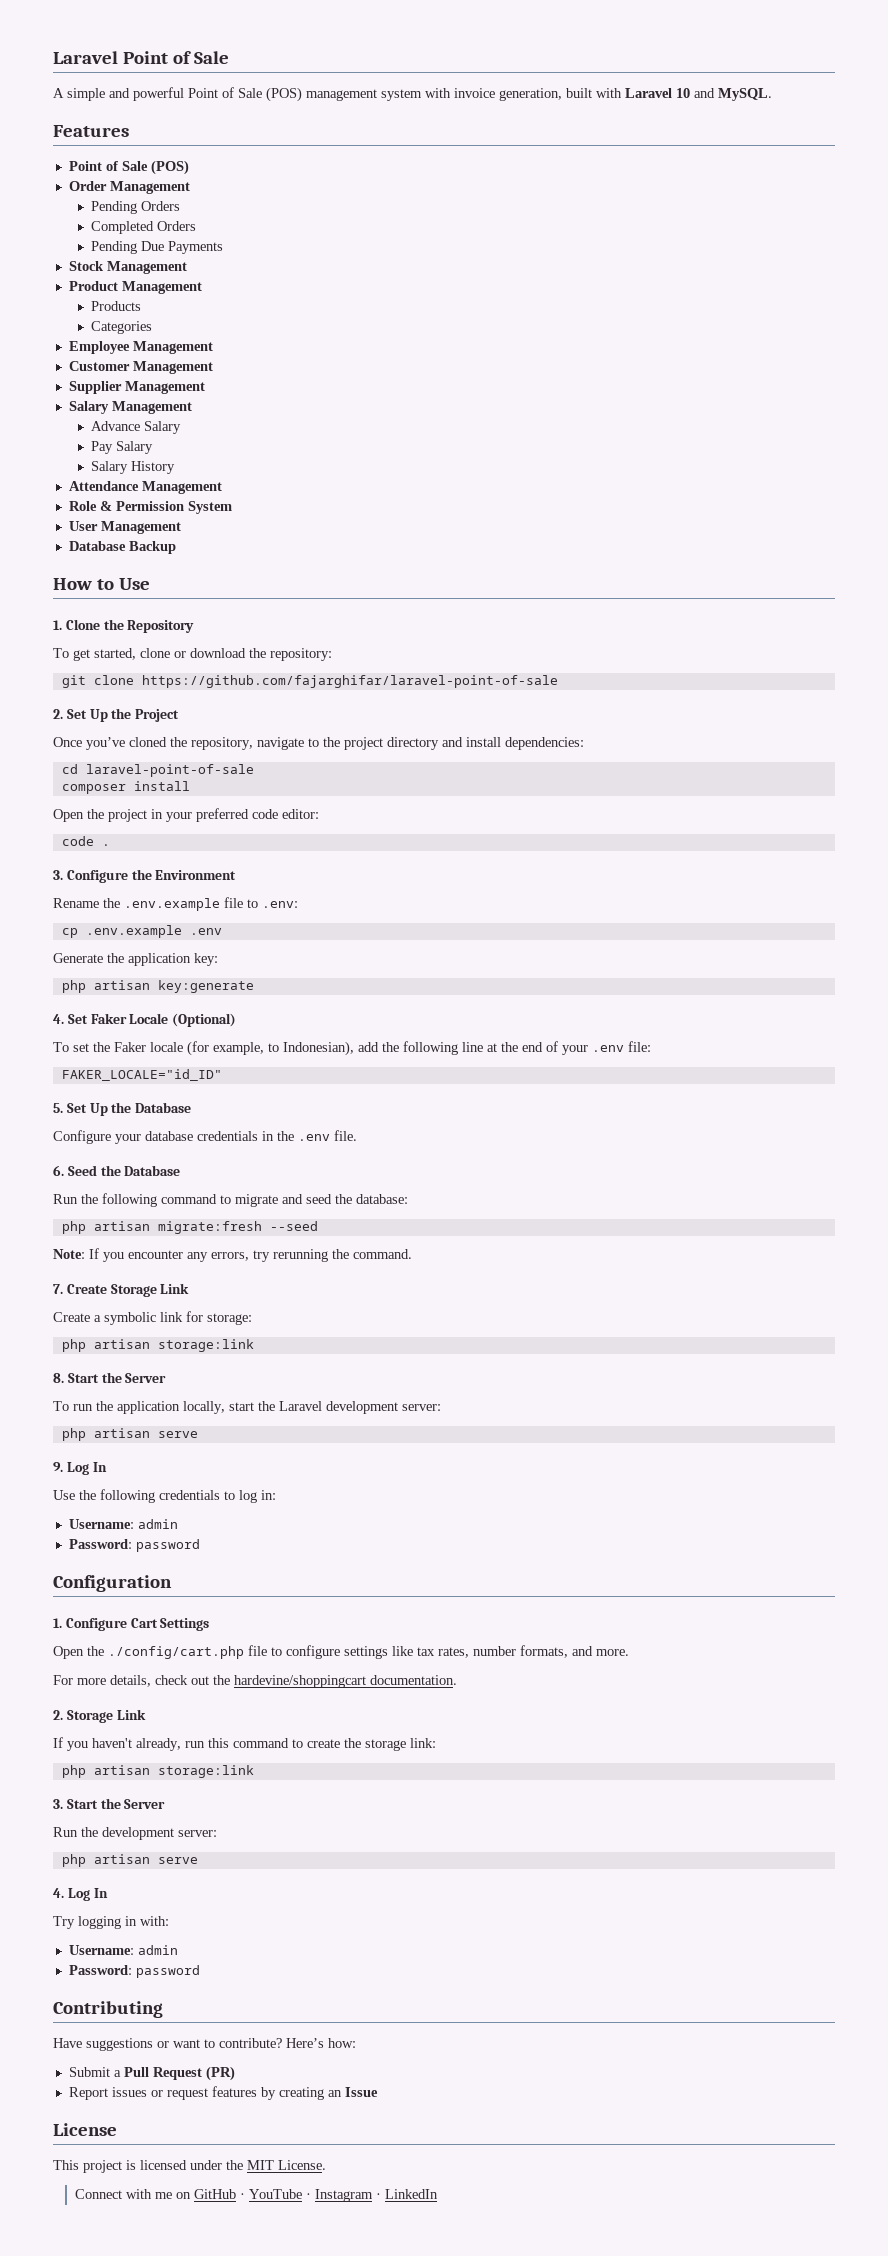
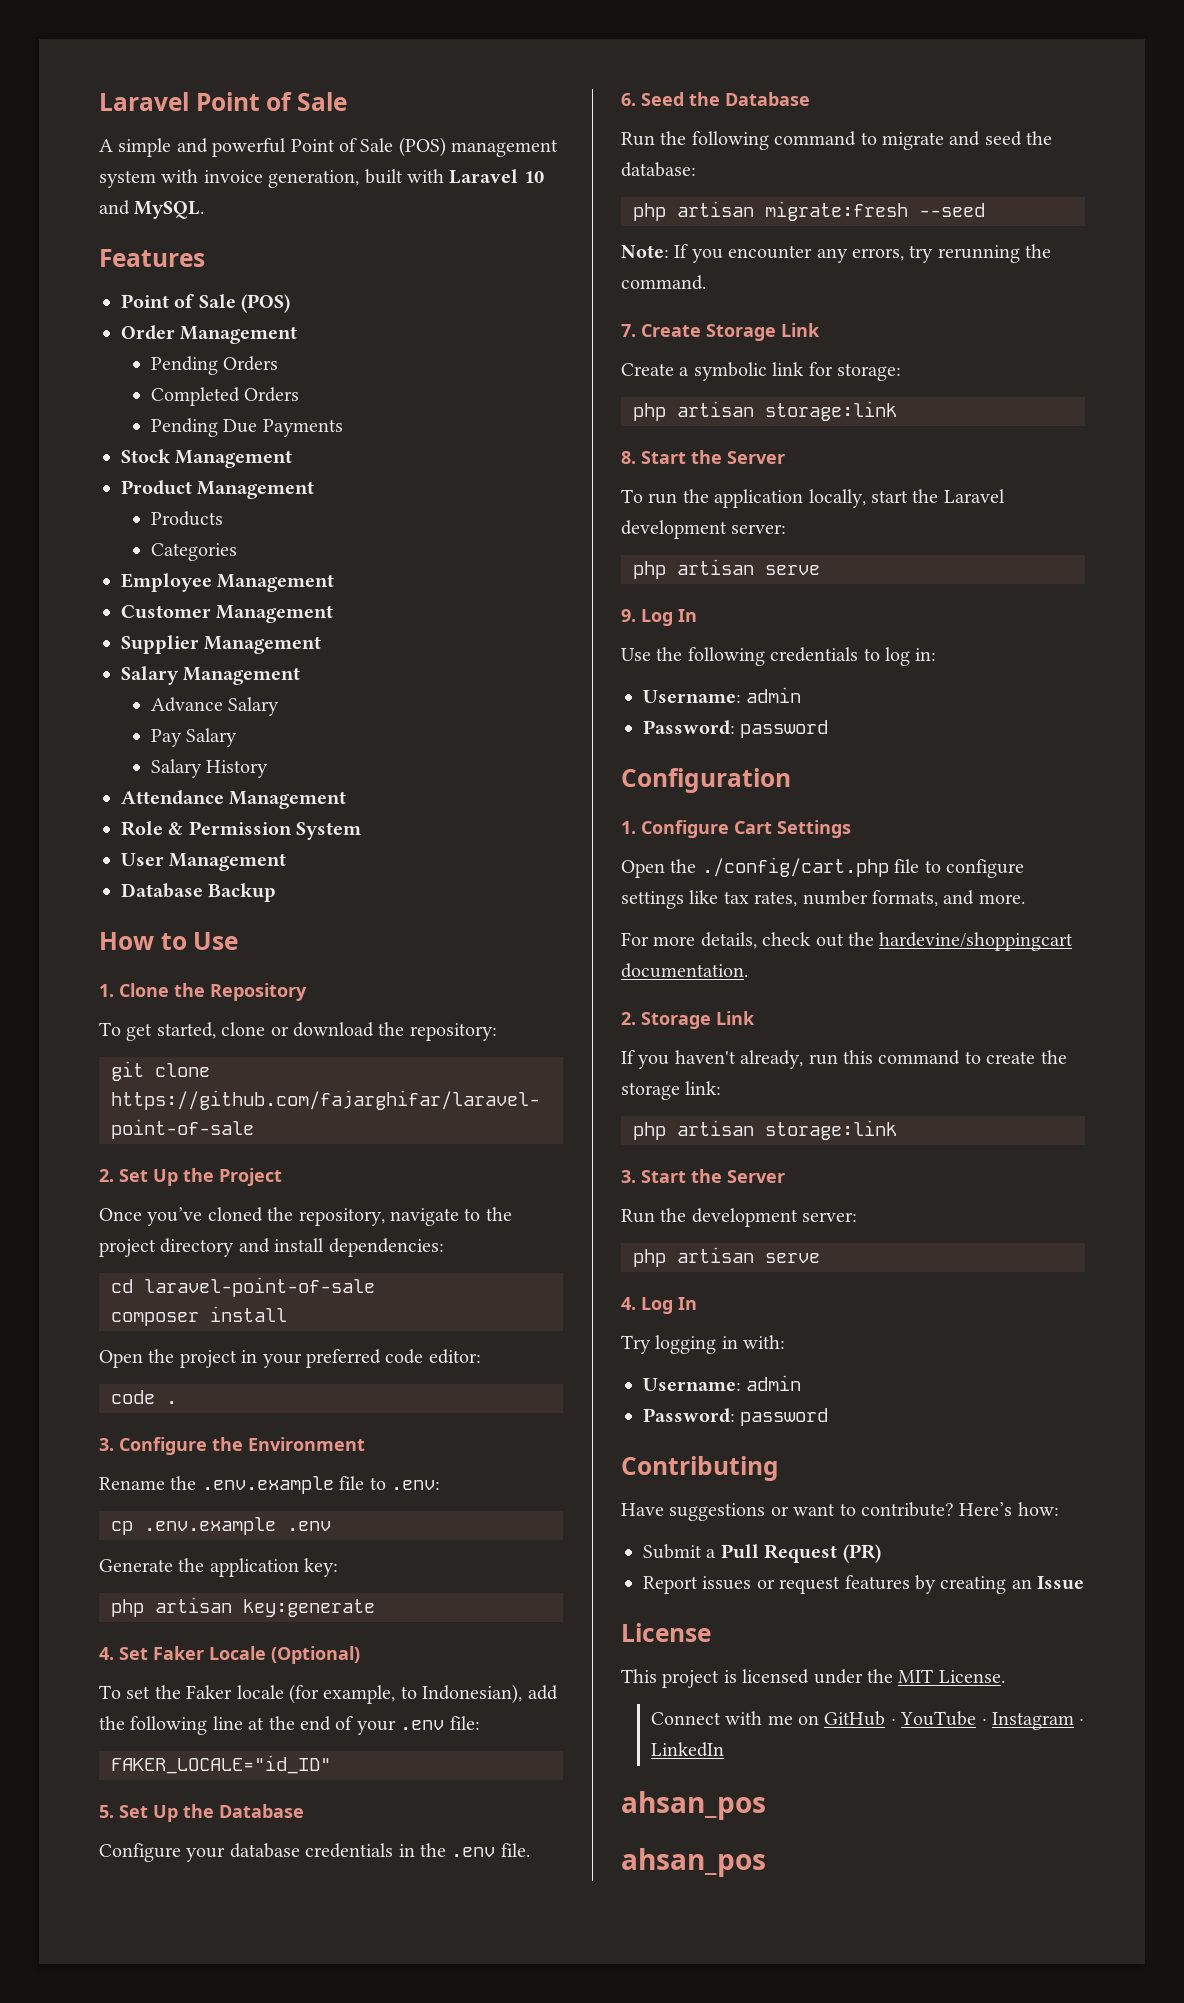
(439, 2194) none -> [621,1791,766,1820] [621,1848,766,1877] // ahsan_pos // ahsan_pos

